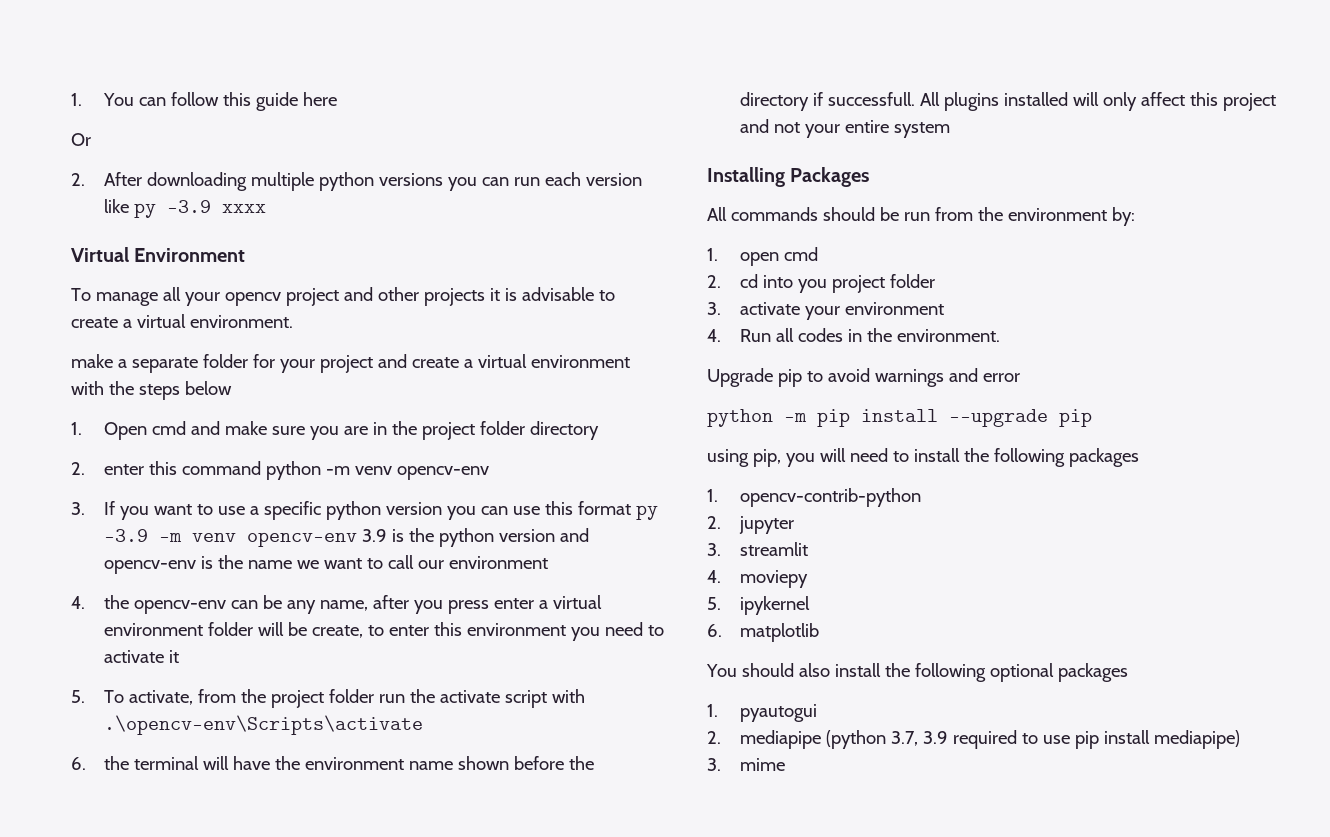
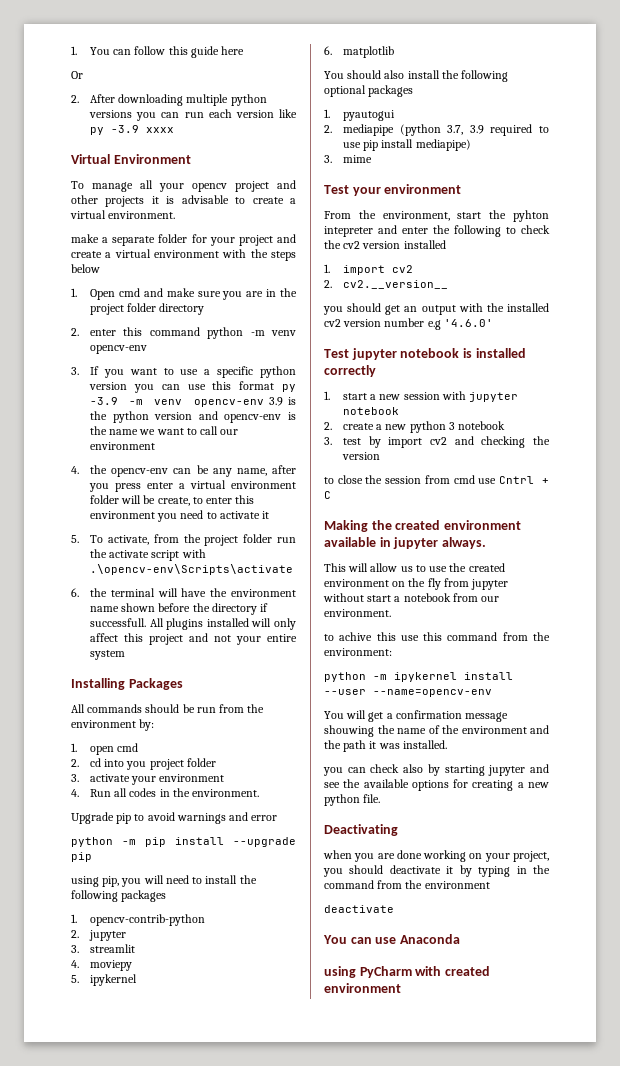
(785, 764) none -> [324,184,462,196] [324,210,549,222] [324,225,550,237] [324,240,446,249] [324,264,413,275] [324,280,448,289] [323,303,549,315] [324,318,493,330] [324,348,526,360] [324,365,376,377] [324,391,519,402] [342,407,399,415] [324,421,506,433] [324,436,550,448] [341,452,380,460] [324,475,549,484] [324,491,331,499] [324,520,521,532] [324,537,486,549] [324,563,505,572] [324,578,509,590] [323,593,500,602] [324,609,391,617] [324,632,550,641] [324,648,392,656] [324,672,513,682] [324,689,492,697] [324,710,509,722] [324,725,549,737] [324,740,447,752] [323,764,549,776] [324,779,549,791] [324,794,381,806] [324,824,398,836] [323,850,549,862] [323,865,550,877] [324,880,490,889] [324,905,394,913] [323,934,460,944] [324,966,490,978] [324,983,401,993] // Test your environment // From the environment, start the pyhton intepreter and enter the following to check the cv2 version installed // 1. import cv2 // 2. cv2.__version__ // you should get an output with the installed cv2 version number e.g '4.6.0' // Test jupyter notebook is installed correctly // 1. start a new session with jupyter notebook // 2. create a new python 3 notebook // 3. test by import cv2 and checking the version // to close the session from cmd use Cntrl + C // Making the created environment available in jupyter always. // This will allow us to use the created environment on the fly from jupyter without start a notebook from our environment. // to achive this use this command from the environment: // python -m ipykernel install --user --name=opencv-env // You will get a confirmation message shouwing the name of the environment and the path it was installed. // you can check also by starting jupyter and see the available options for creating a new python file. // Deactivating // when you are done working on your project, you should deactivate it by typing in the command from the environment // deactivate // You can use Anaconda // using PyCharm with created environment

